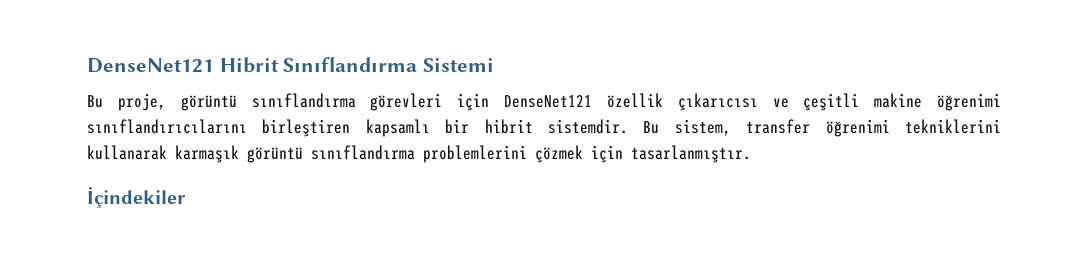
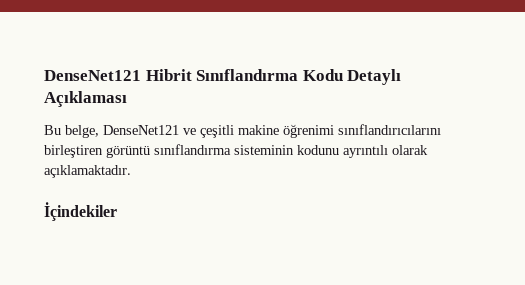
[423,58,495,72] [87,93,758,111] Sistemi // Bu proje, görüntü sınıflandırma görevleri için DenseNet121 özellik çıkarıcısı -> [302,69,402,85] [44,91,127,107] [44,125,179,138] Kodu Detaylı Açıklaması // Bu belge, DenseNet121
[365,119,1001,137] [87,145,751,163] kapsamlı bir hibrit sistemdir. Bu sistem, transfer öğrenimi tekniklerini kullanarak karmaşık görüntü sınıflandırma problemlerini çözmek için tasarlanmıştır. -> [106,144,428,158] [44,165,131,178] görüntü sınıflandırma sisteminin kodunu ayrıntılı olarak açıklamaktadır.

